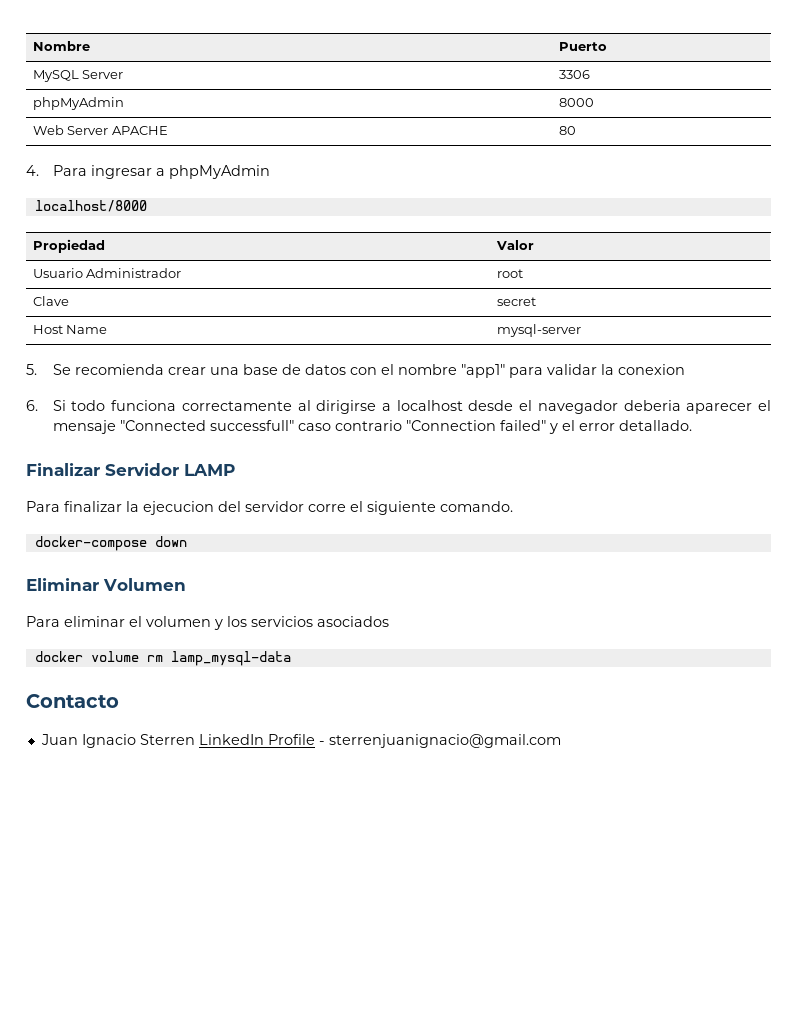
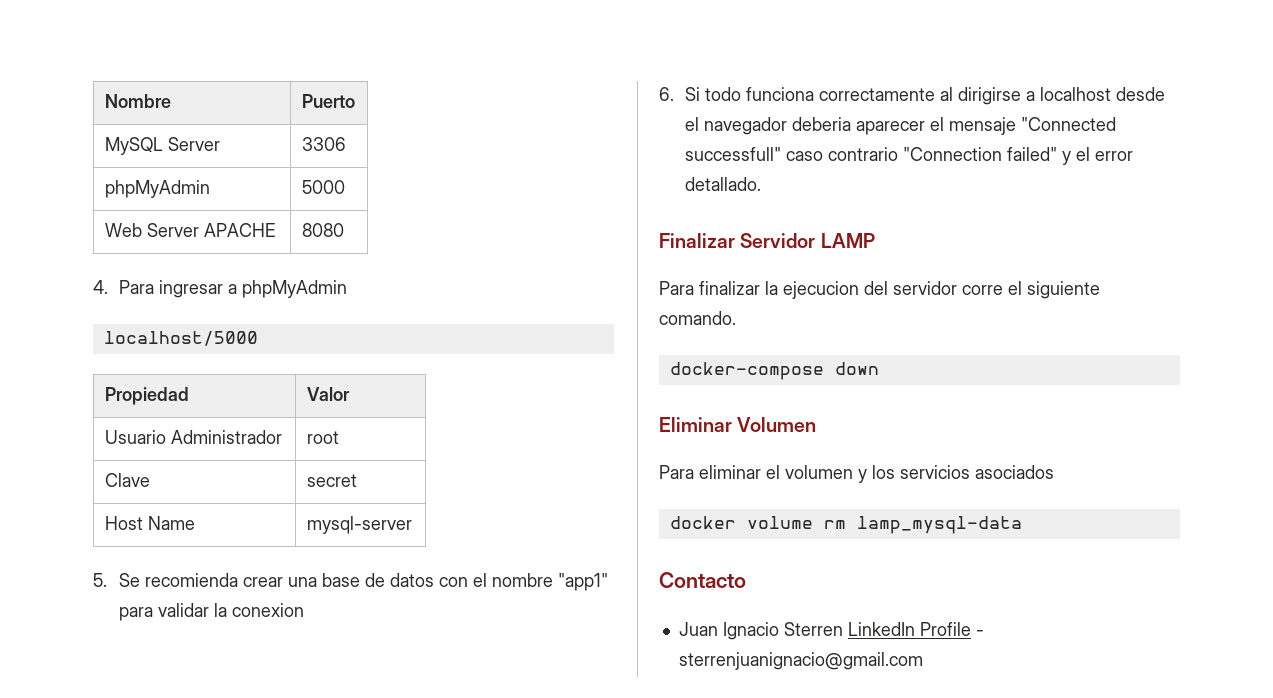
[558,98,594,107] 8000 -> [301,180,345,194] 5000
[558,126,576,135] 80 -> [301,223,344,237] 8080
[34,200,147,212] localhost/8000 -> [103,331,258,346] localhost/5000

